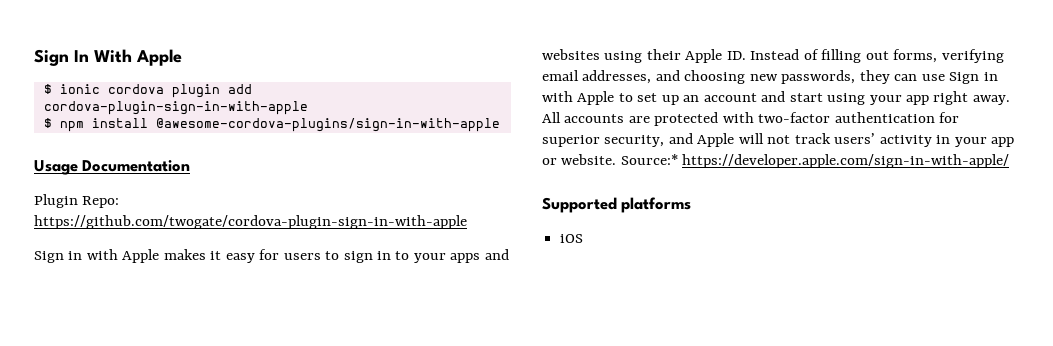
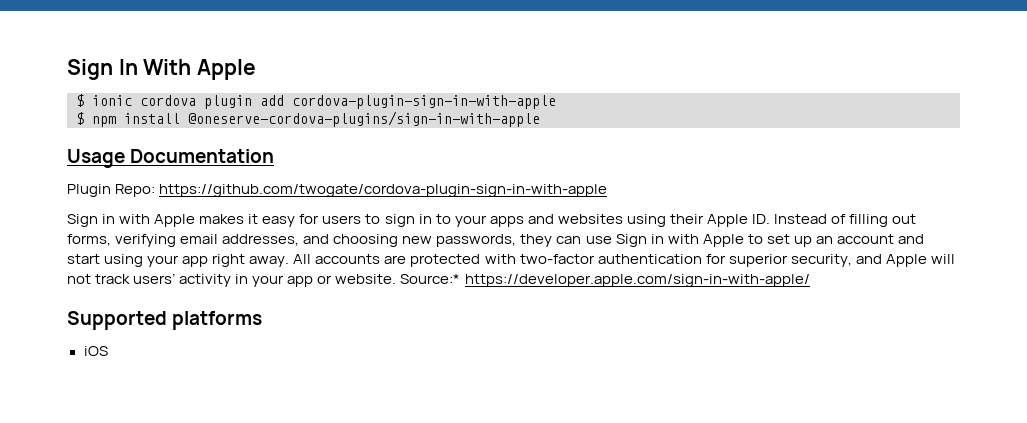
[155,118,500,132] @awesome-cordova-plugins/sign-in-with-apple -> [188,111,540,127] @oneserve-cordova-plugins/sign-in-with-apple

